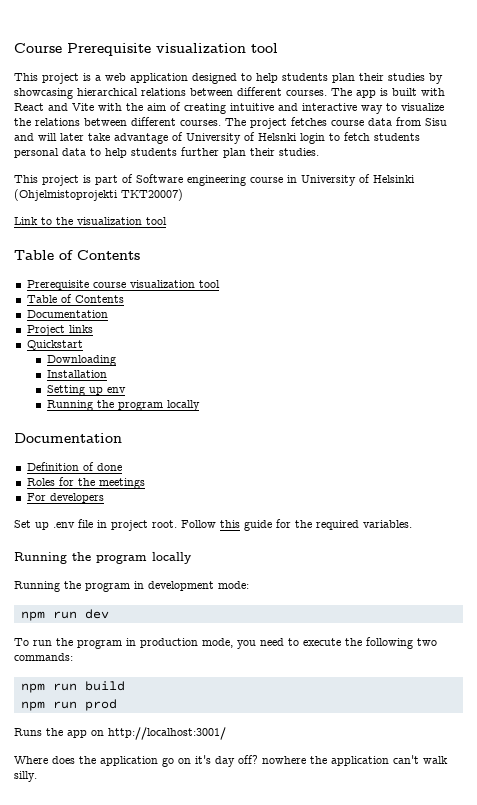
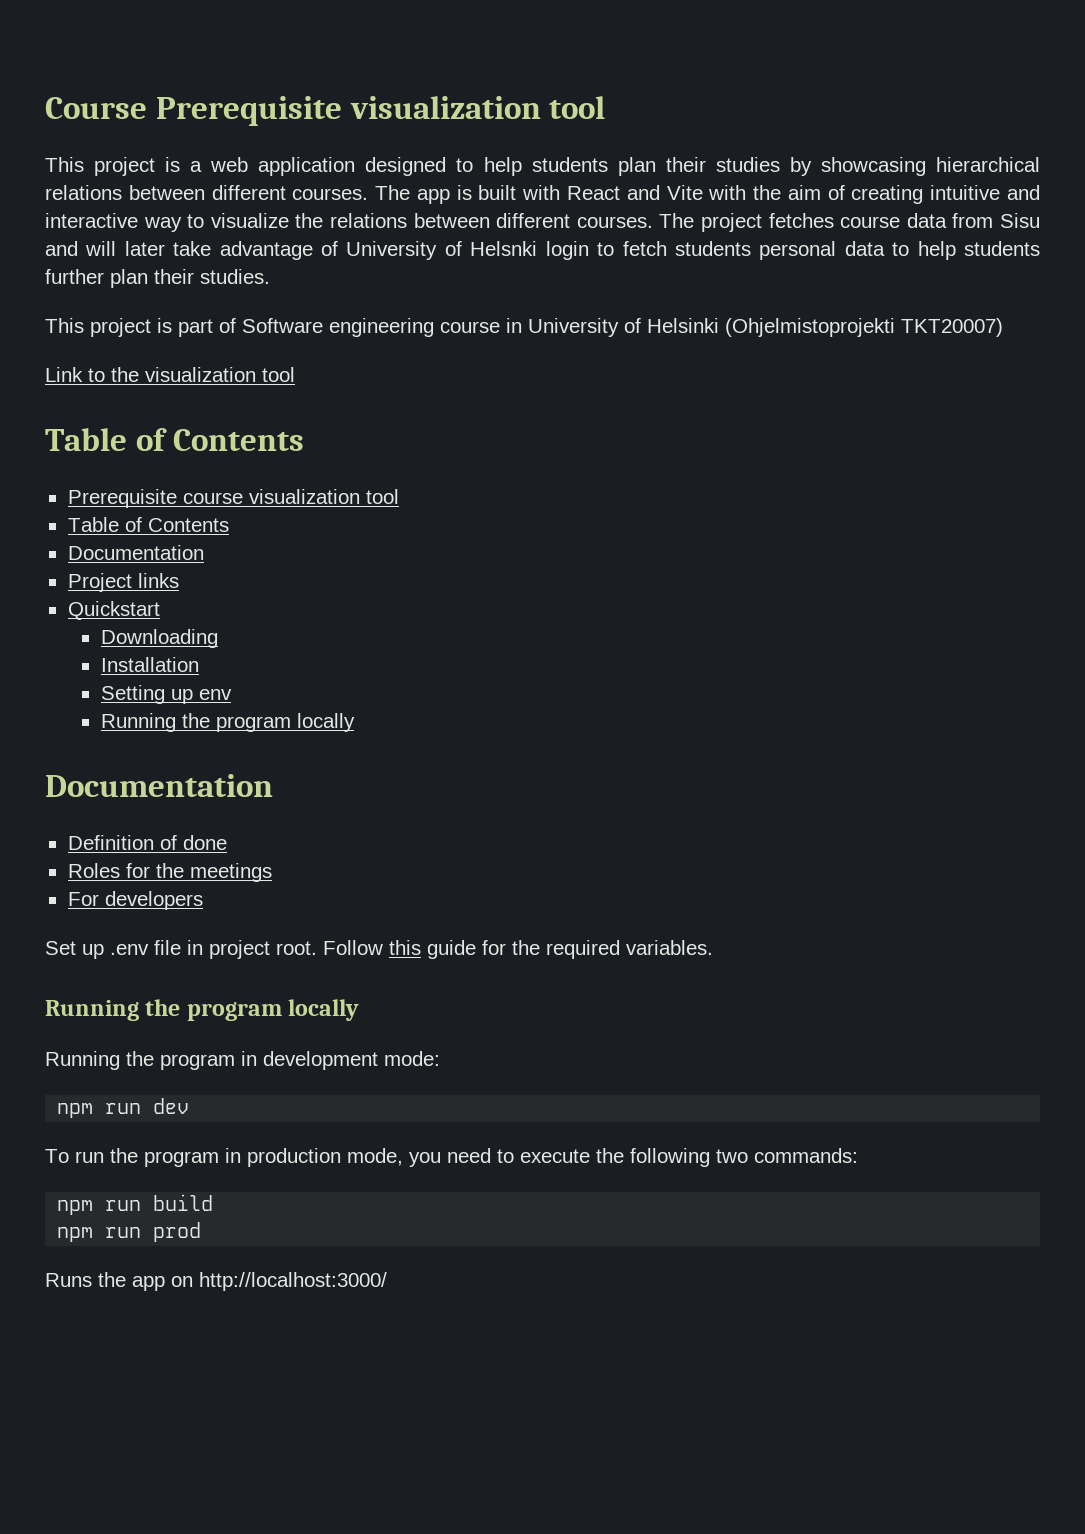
[108,727,226,740] [14,755,448,767] [14,771,37,782] http://localhost:3001/ // Where does the application go on it's day off? nowhere the application can't walk silly. -> [199,1272,387,1291] http://localhost:3000/

